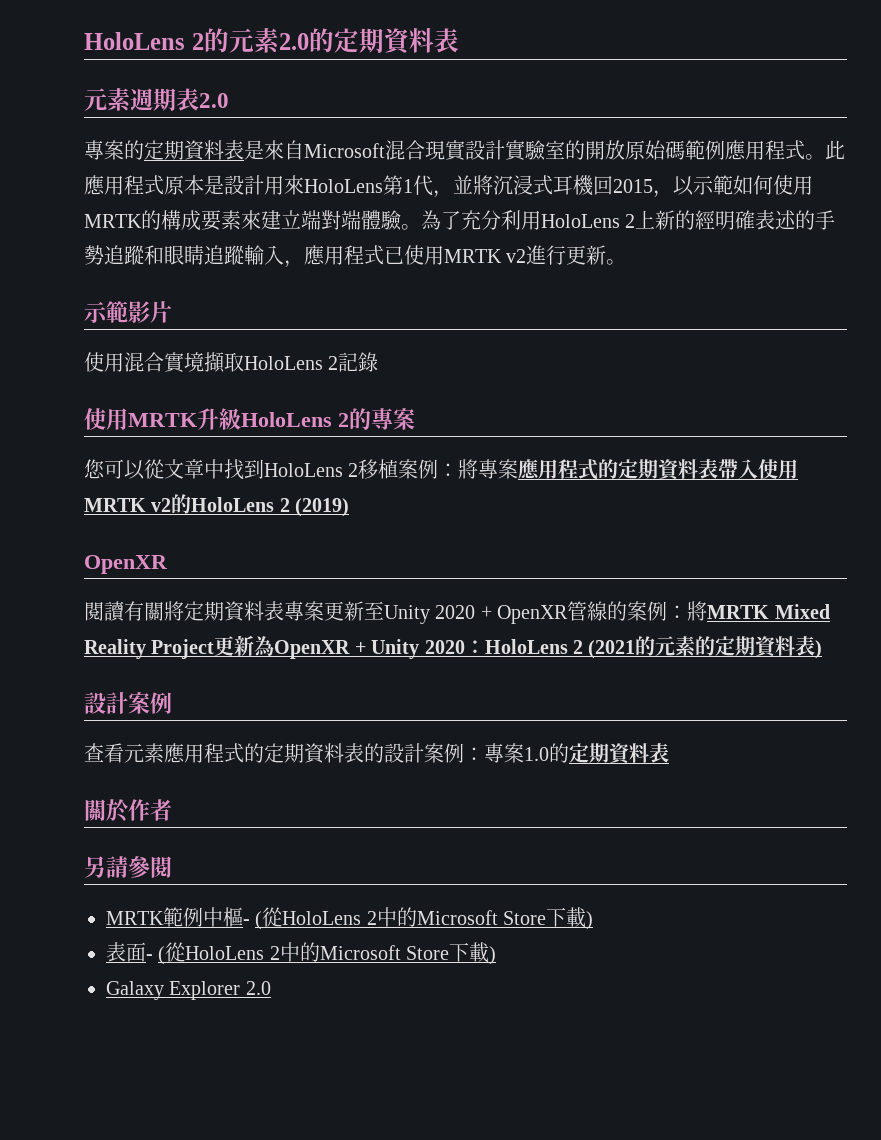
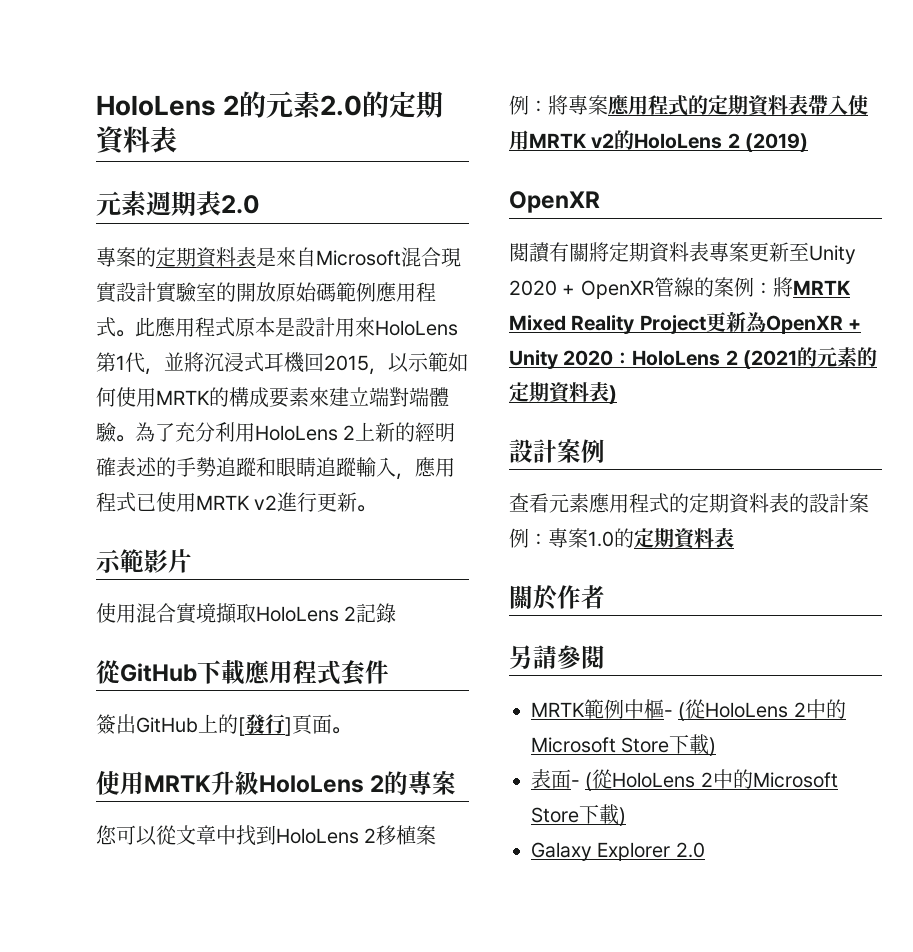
(379, 362) none -> [96,660,389,685] [96,714,351,736] // 從GitHub下載應用程式套件 // 簽出GitHub上的[發行]頁面。

